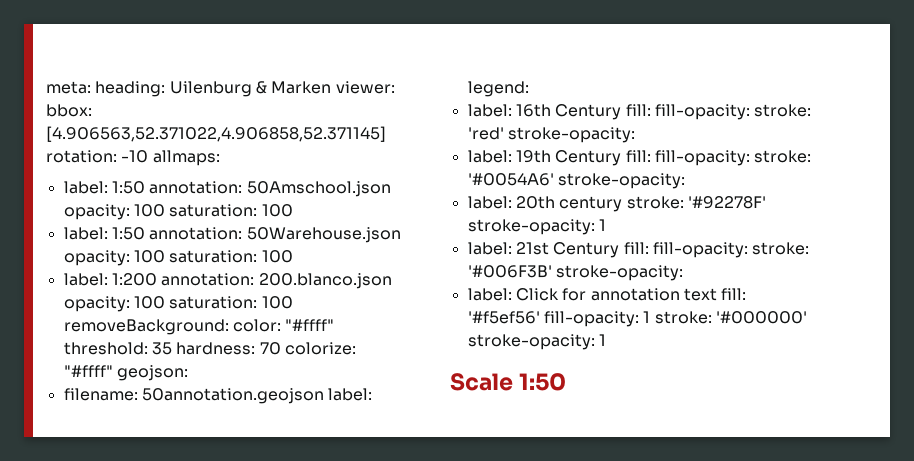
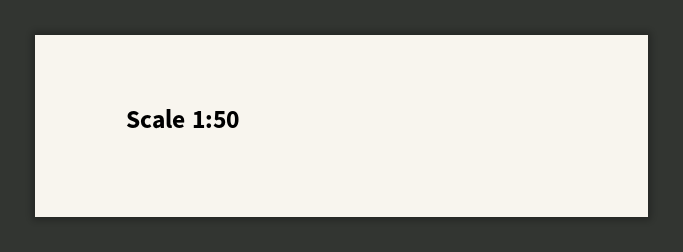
[46,81,395,97] [46,104,92,117] [46,126,386,142] [46,150,220,166] [63,181,391,197] [63,204,293,220] [63,227,401,243] [63,250,293,266] [63,273,392,289] [63,296,293,312] [63,319,335,335] [63,342,356,355] [63,365,188,381] [63,388,373,404] [467,81,529,97] [467,104,812,120] [467,127,635,143] [467,150,812,166] [467,173,685,189] [467,196,766,212] [467,219,606,235] [467,242,810,258] [467,265,683,281] [467,288,747,301] [467,311,807,327] [467,334,606,350] meta: heading: Uilenburg & Marken viewer: bbox: [4.906563,52.371022,4.906858,52.371145] rotation: -10 allmaps: // label: 1:50 annotation: 50Amschool.json opacity: 100 saturation: 100 // label: 1:50 annotation: 50Warehouse.json opacity: 100 saturation: 100 // label: 1:200 annotation: 200.blanco.json opacity: 100 saturation: 100 removeBackground: color: "#ffff" threshold: 35 hardness: 70 colorize: "#ffff" geojson: // filename: 50annotation.geojson label: legend: // label: 16th Century fill: fill-opacity: stroke: 'red' stroke-opacity: // label: 19th Century fill: fill-opacity: stroke: '#0054A6' stroke-opacity: // label: 20th century stroke: '#92278F' stroke-opacity: 1 // label: 21st Century fill: fill-opacity: stroke: '#006F3B' stroke-opacity: // label: Click for annotation text fill: '#f5ef56' fill-opacity: 1 stroke: '#000000' stroke-opacity: 1 // -> (126, 119) none

